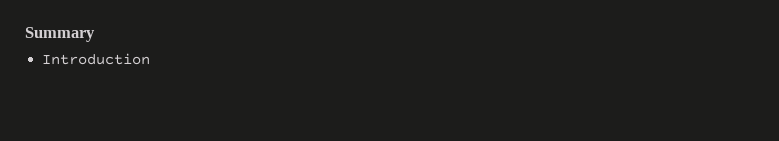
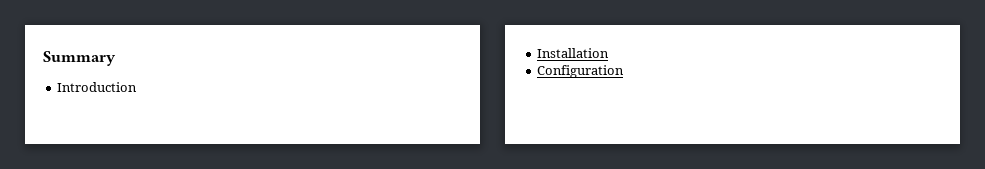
(151, 59) none -> [537,48,610,58] [537,65,625,78] // Installation // Configuration

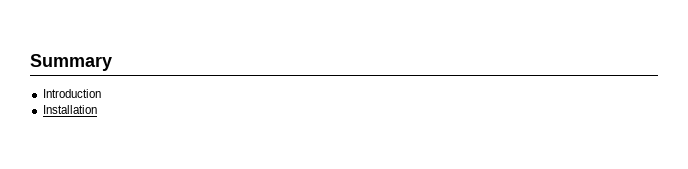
[537,65,625,78] // Configuration -> (97, 109) none

